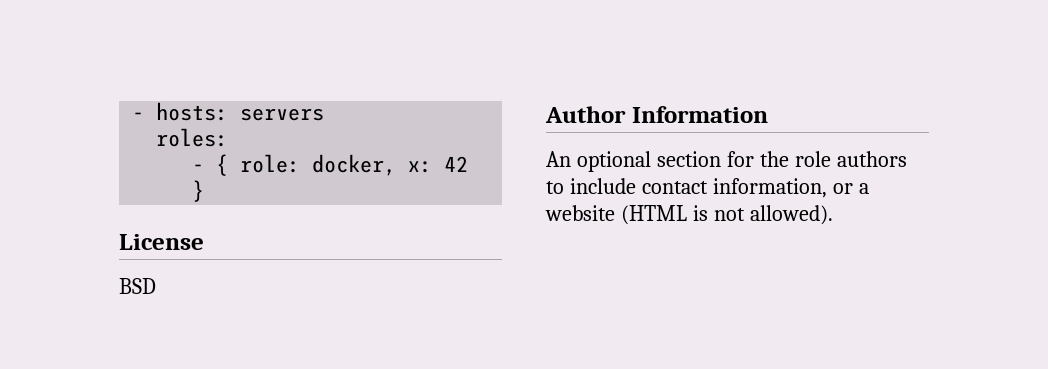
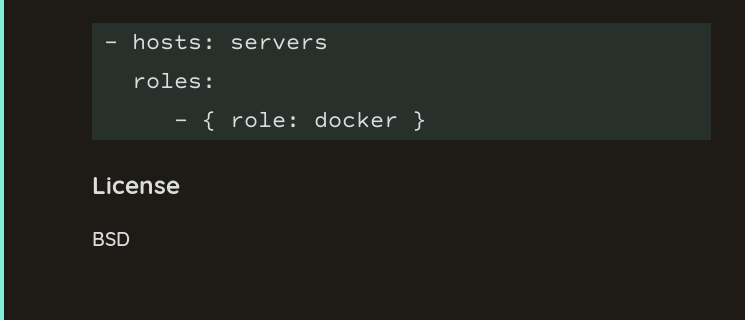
[312,154,469,176] docker, x: 42 -> [313,111,398,128] docker
[545,106,768,123] [546,151,907,172] [546,178,869,198] [545,205,833,225] // Author Information // An optional section for the role authors to include contact information, or a website (HTML is not allowed). -> (130, 239) none

